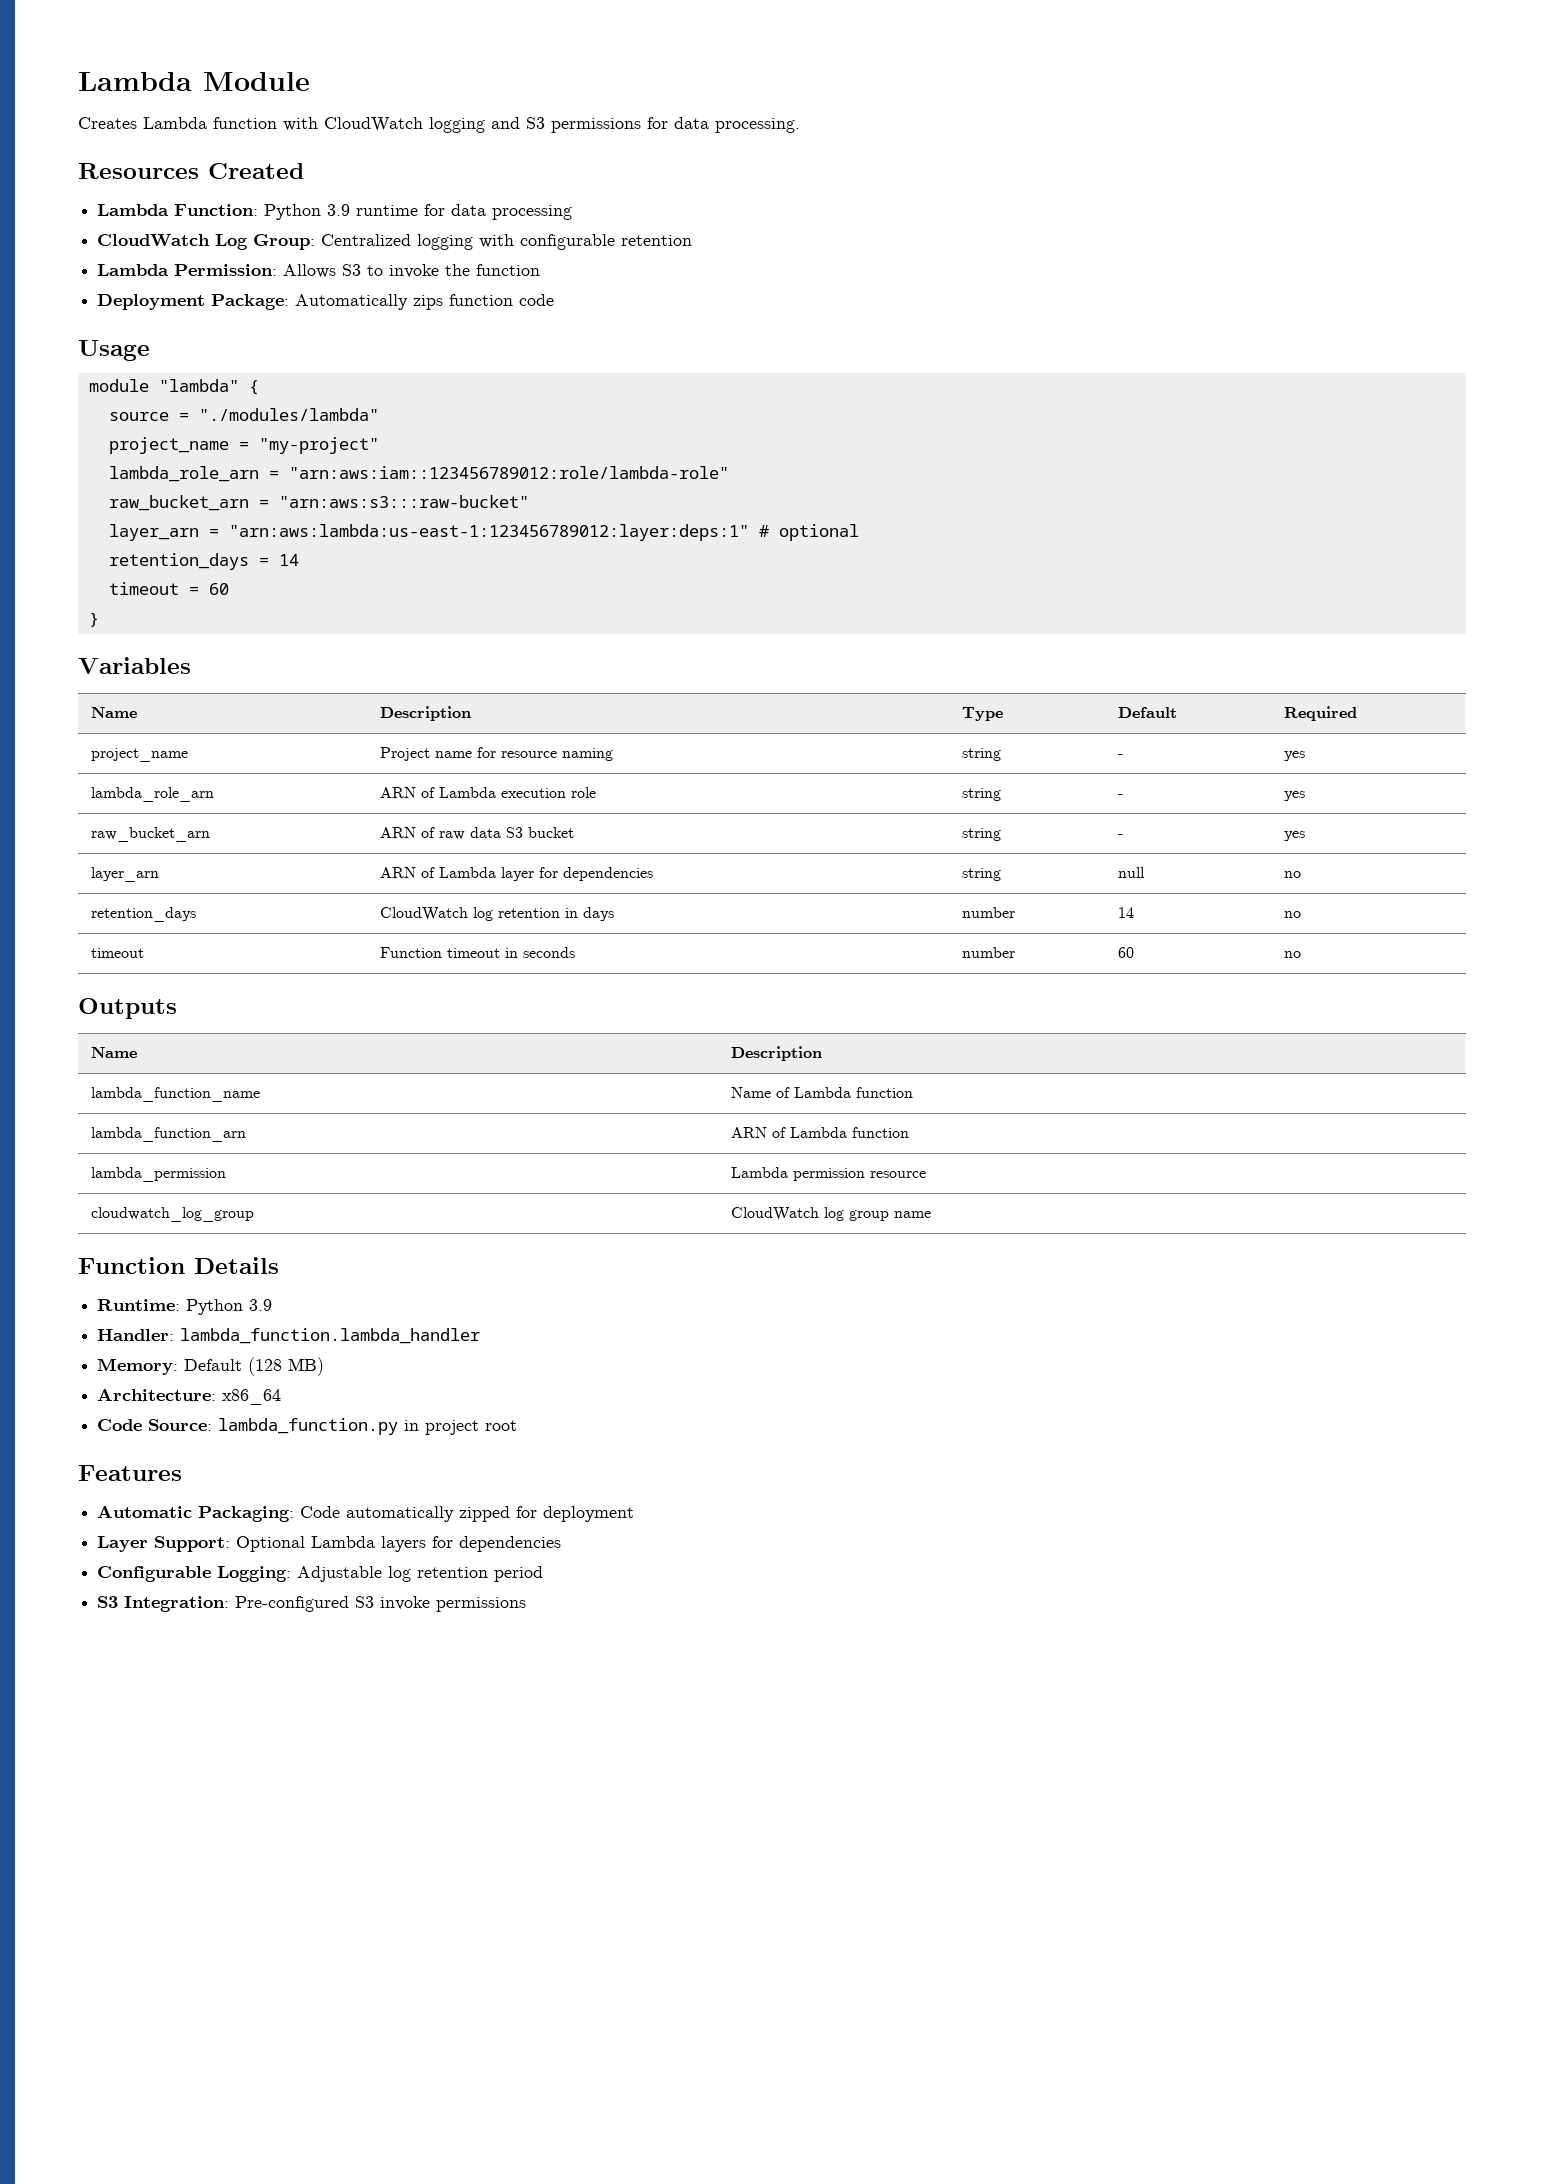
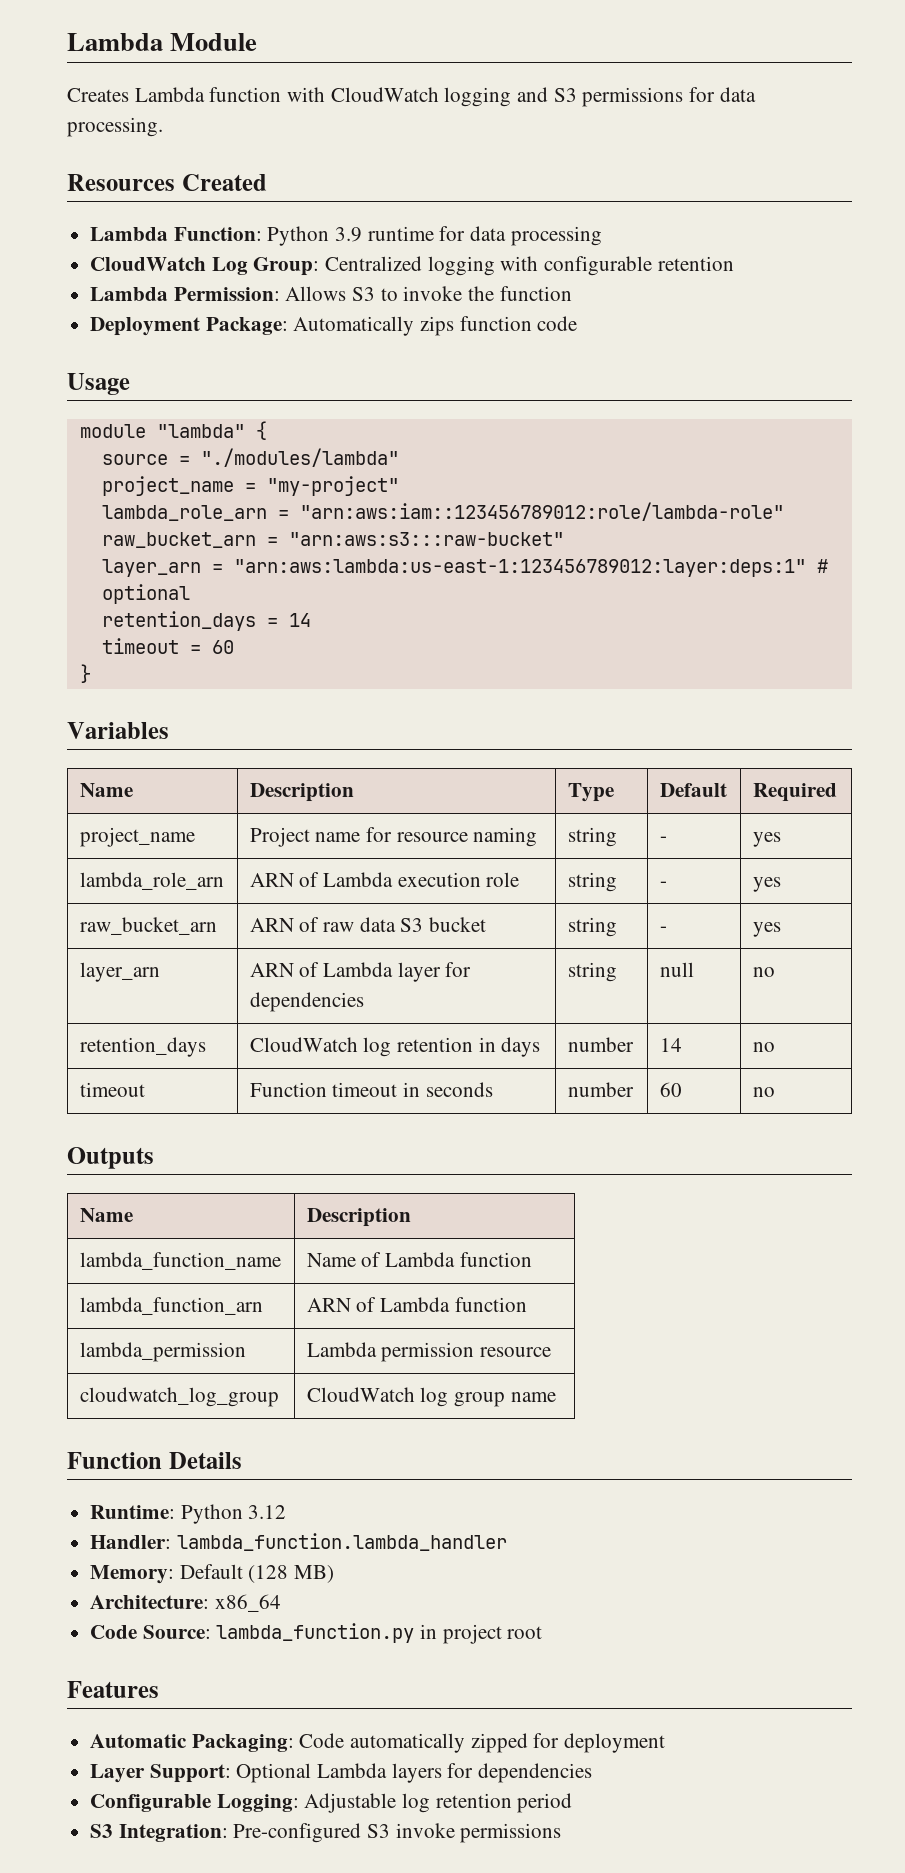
[249,1299,273,1311] 3.9 -> [248,1505,287,1519] 3.12

